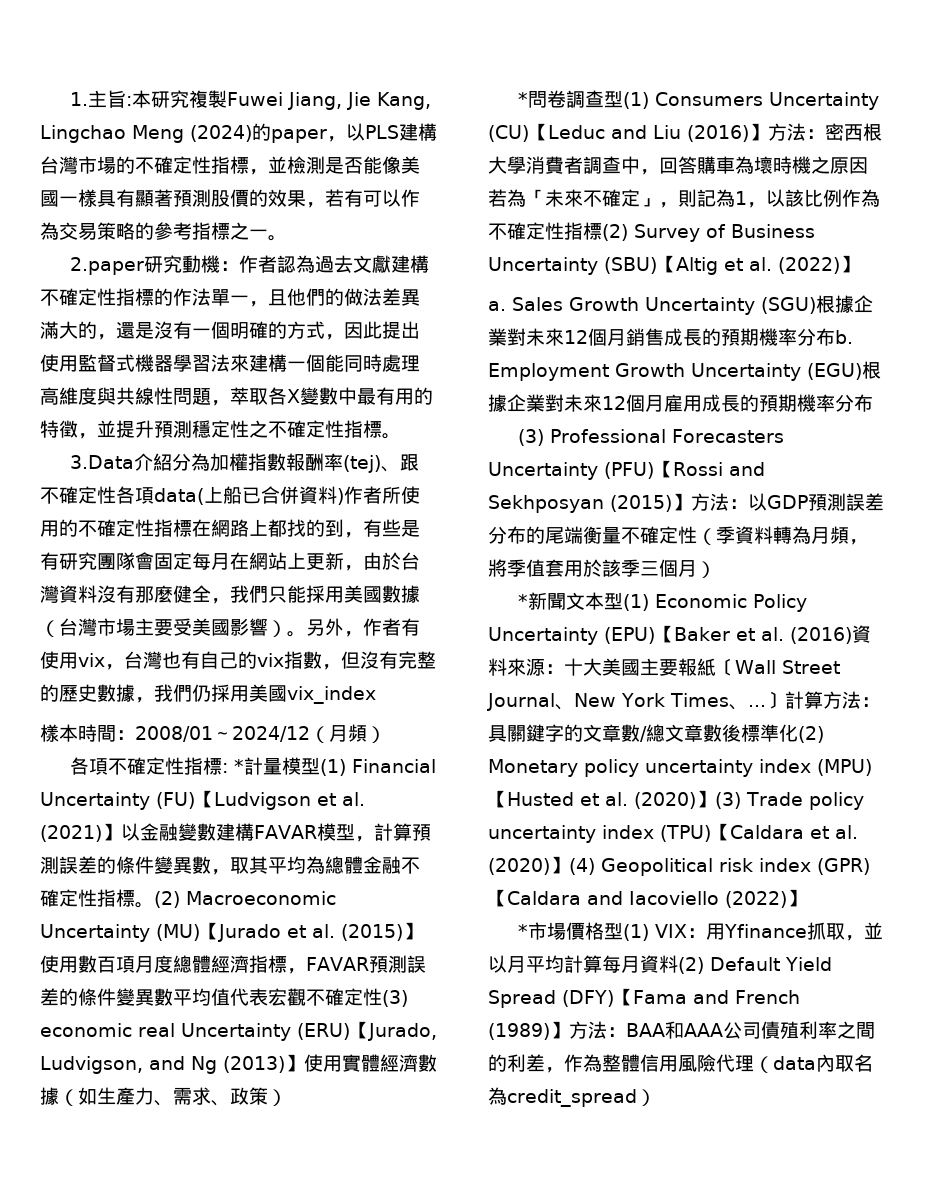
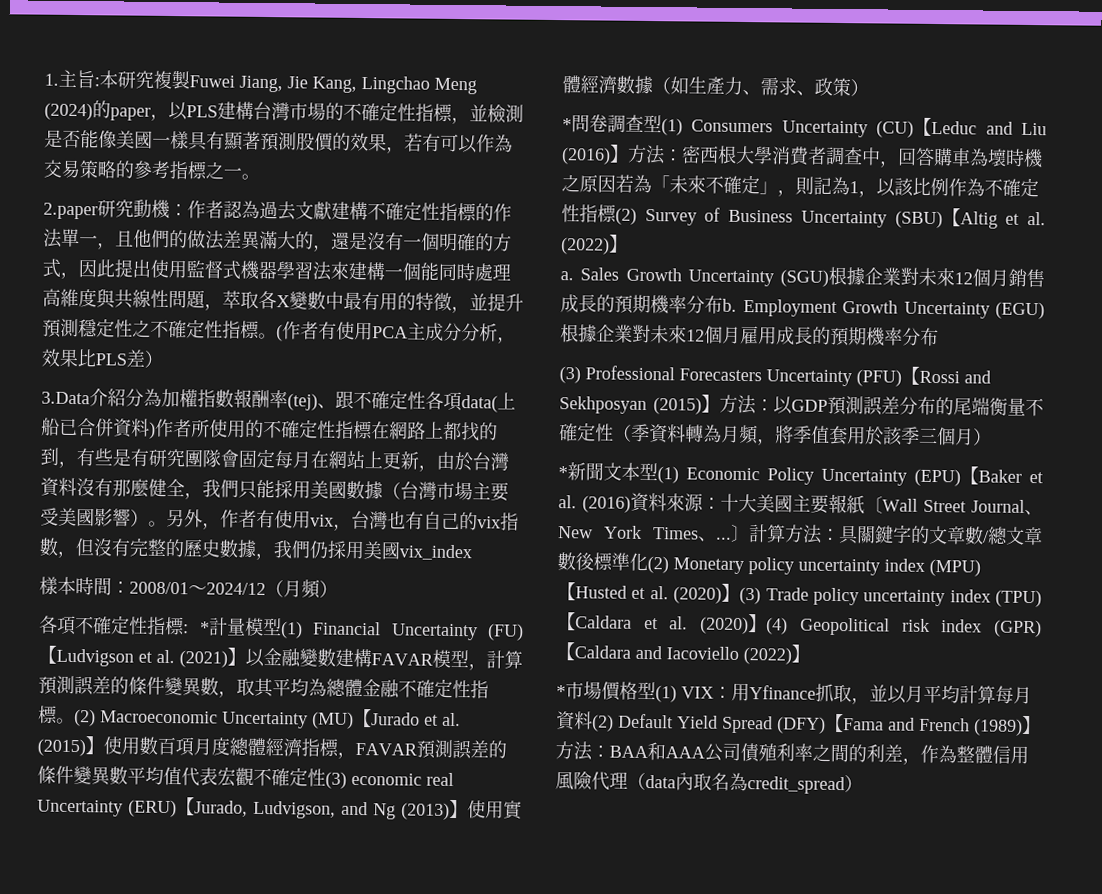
(401, 436) none -> [276,321,516,344] [41,348,163,368] (作者有使用PCA主成分分析，效果比PLS差）

